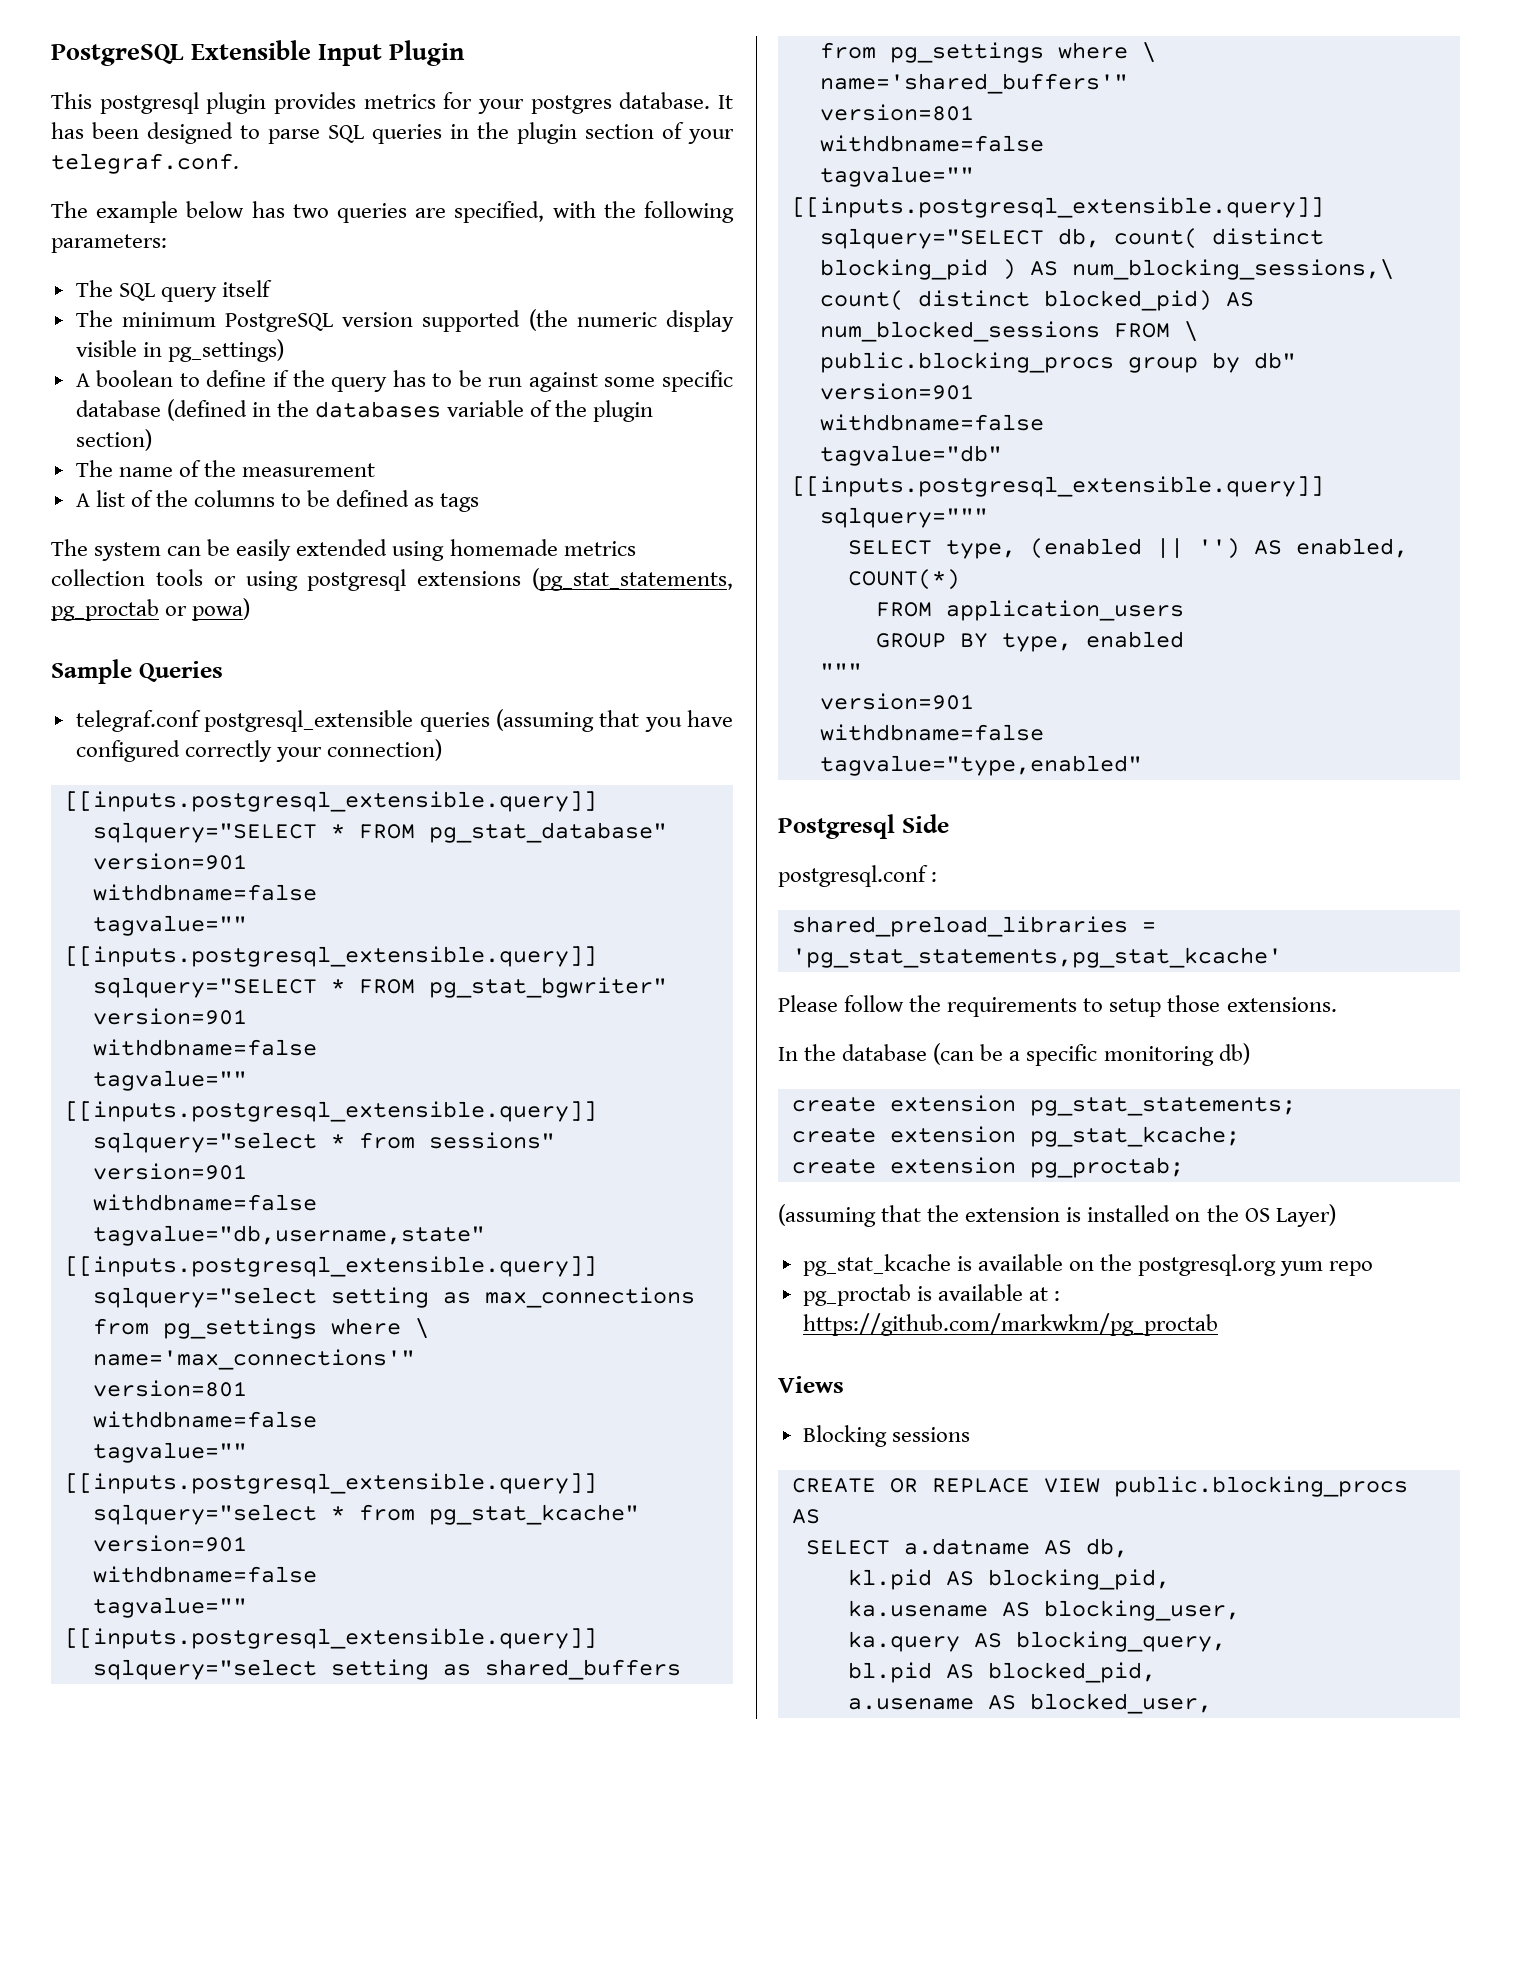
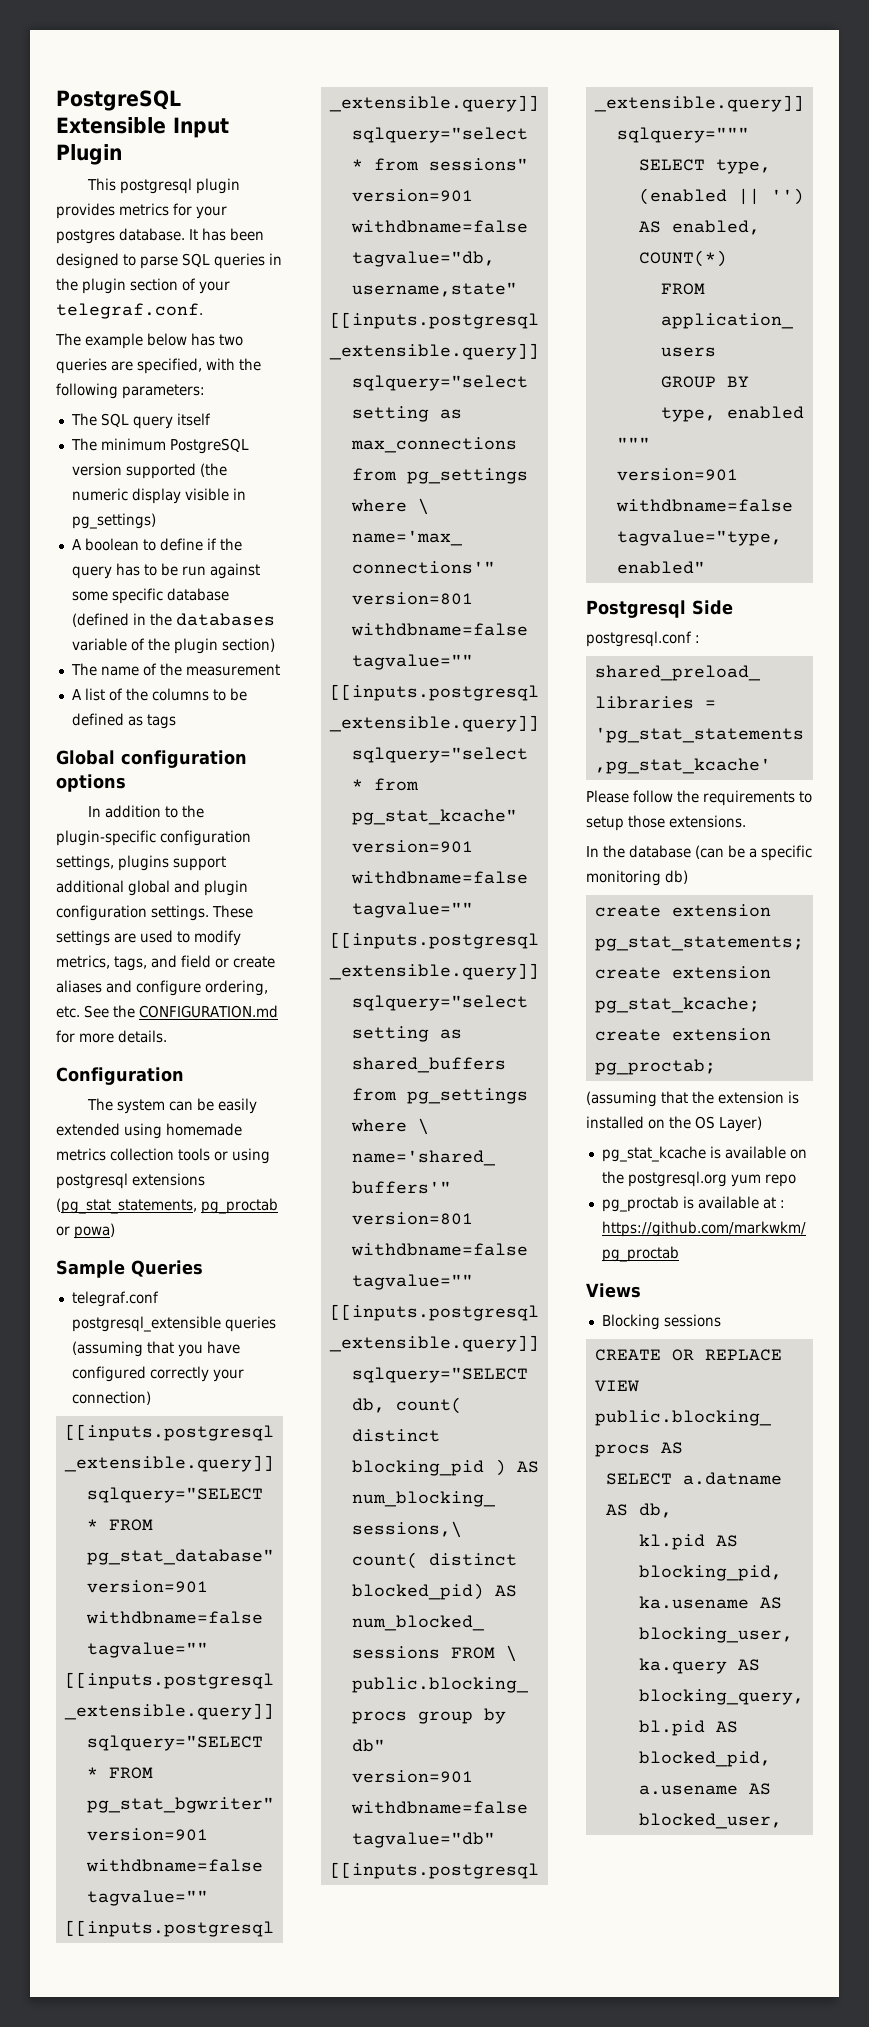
(480, 502) none -> [56,750,247,768] [56,774,126,792] [88,805,205,818] [56,830,251,846] [56,855,226,871] [56,880,248,896] [56,905,253,921] [56,930,241,946] [56,955,275,971] [56,980,268,996] [56,1005,278,1018] [56,1030,167,1043] [56,1067,184,1085] // Global configuration options // In addition to the plugin-specific configuration settings, plugins support additional global and plugin configuration settings. These settings are used to modify metrics, tags, and field or create aliases and configure ordering, etc. See the CONFIGURATION.md for more details. // Configuration

